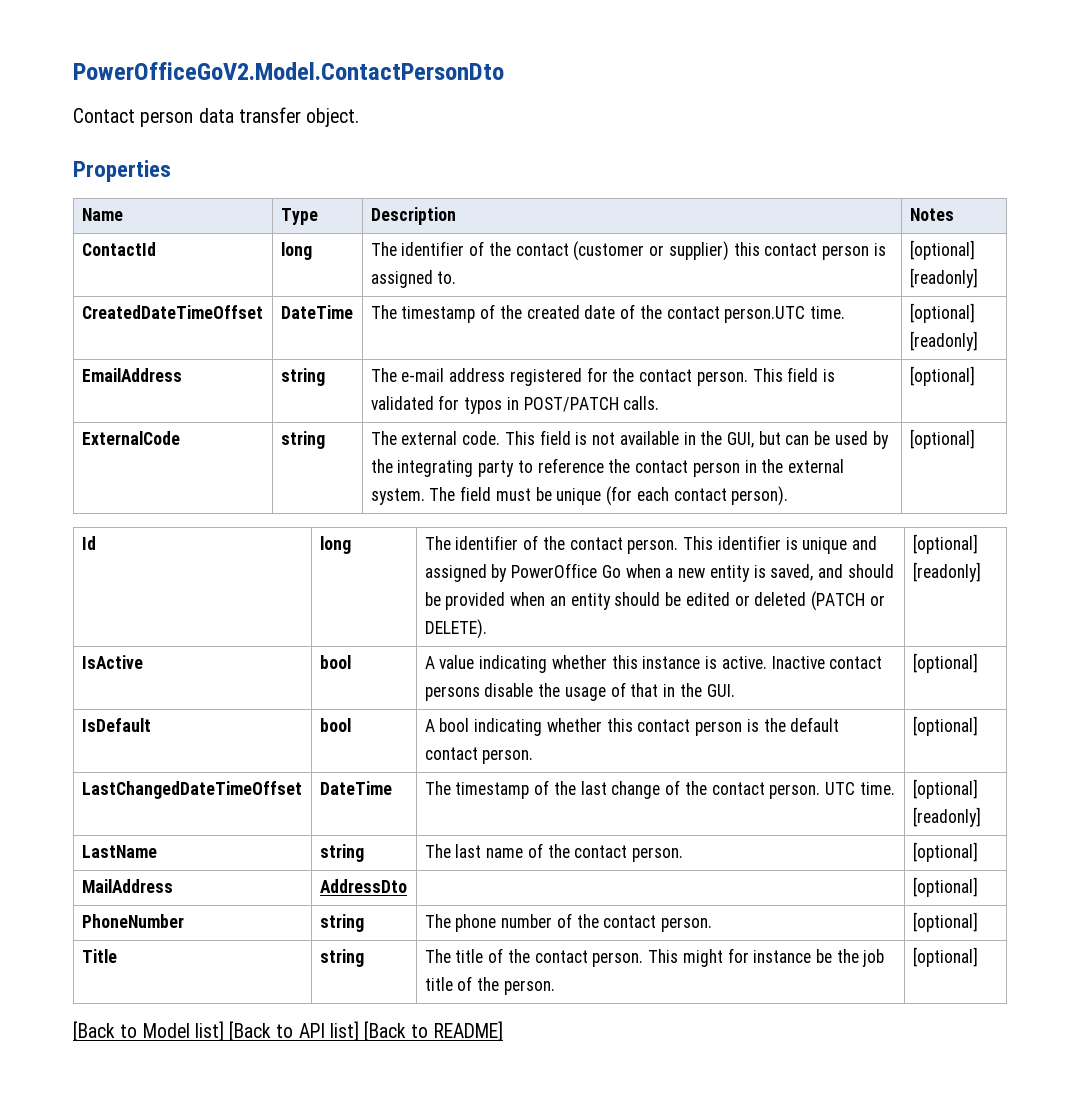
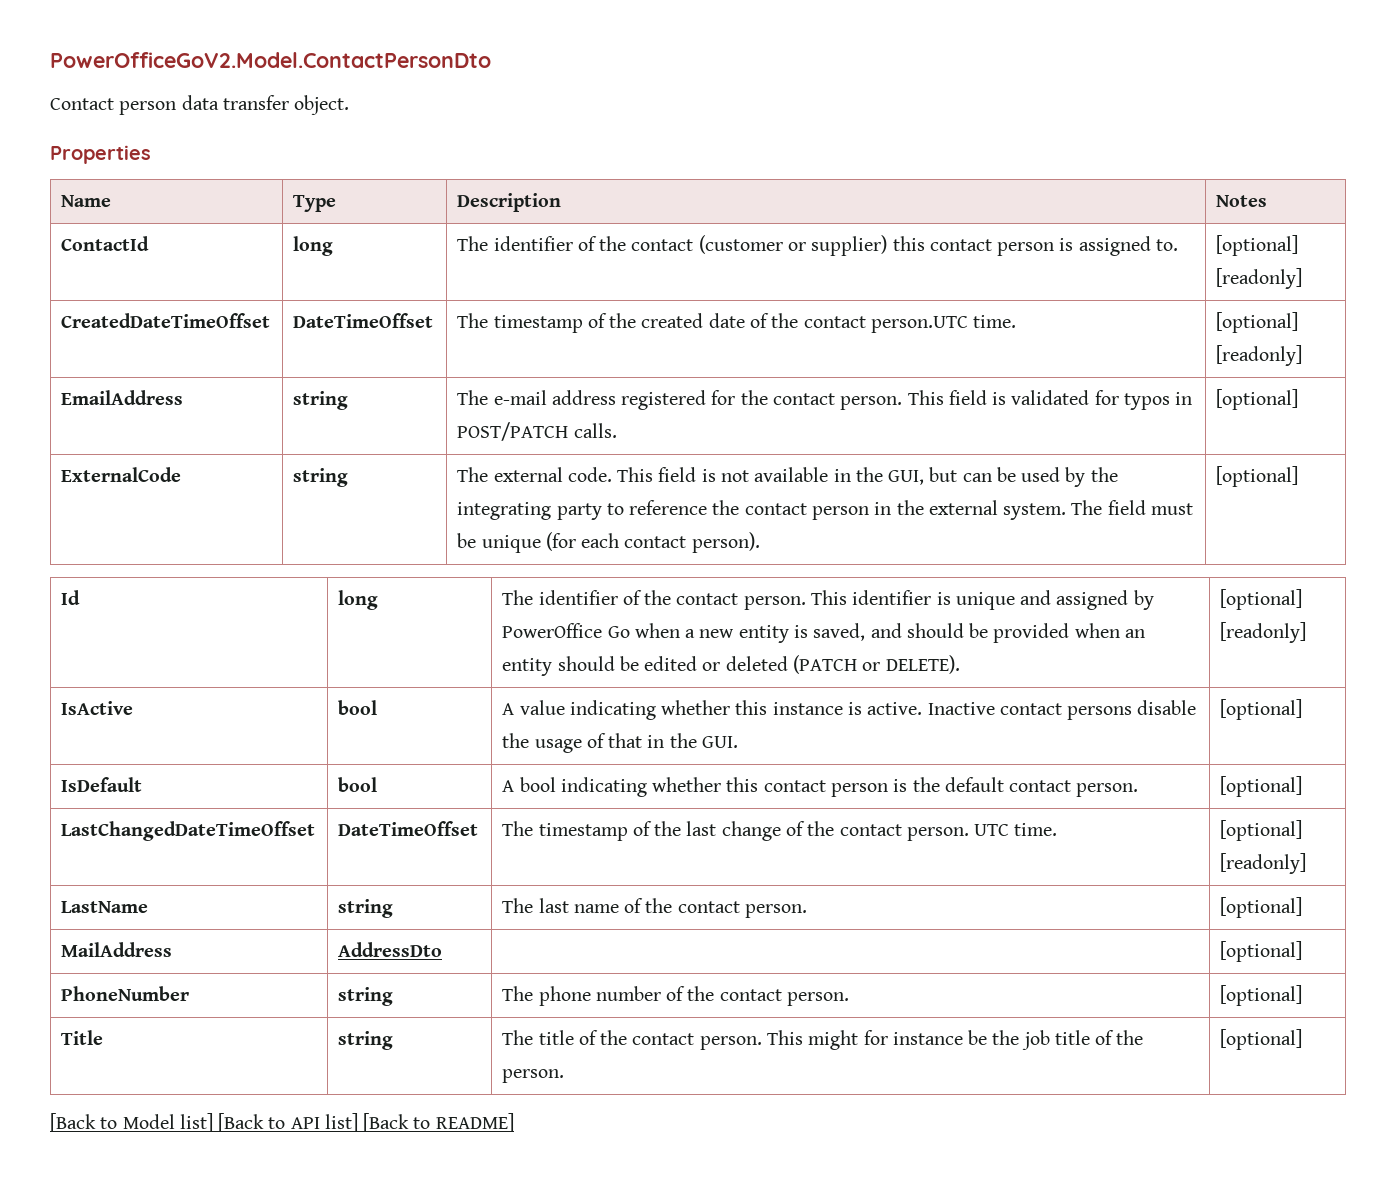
[280,305,353,319] DateTime -> [293,313,434,328] DateTimeOffset
[319,781,392,795] DateTime -> [338,821,479,836] DateTimeOffset

